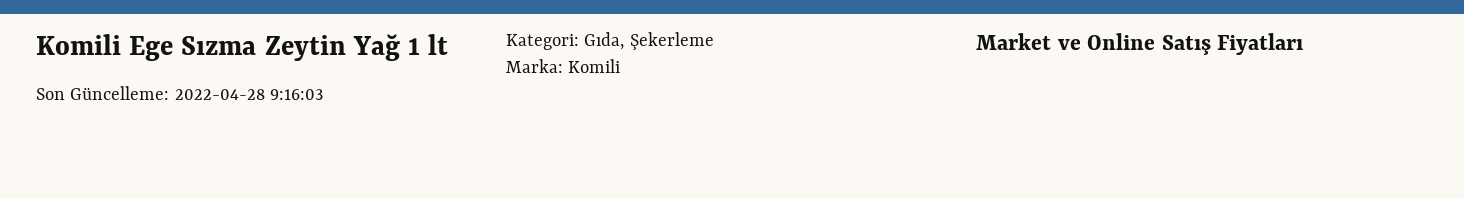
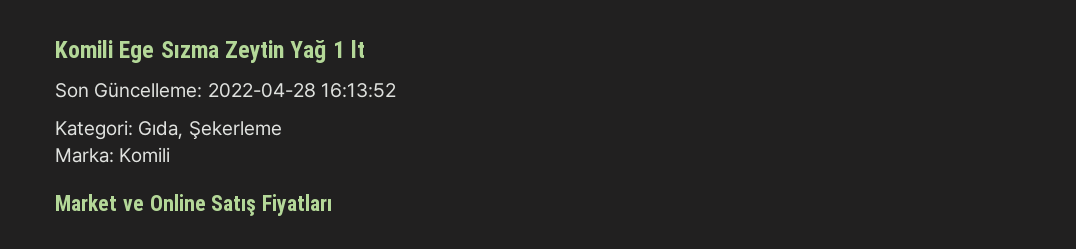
[269,89,323,100] 9:16:03 -> [320,83,396,98] 16:13:52

